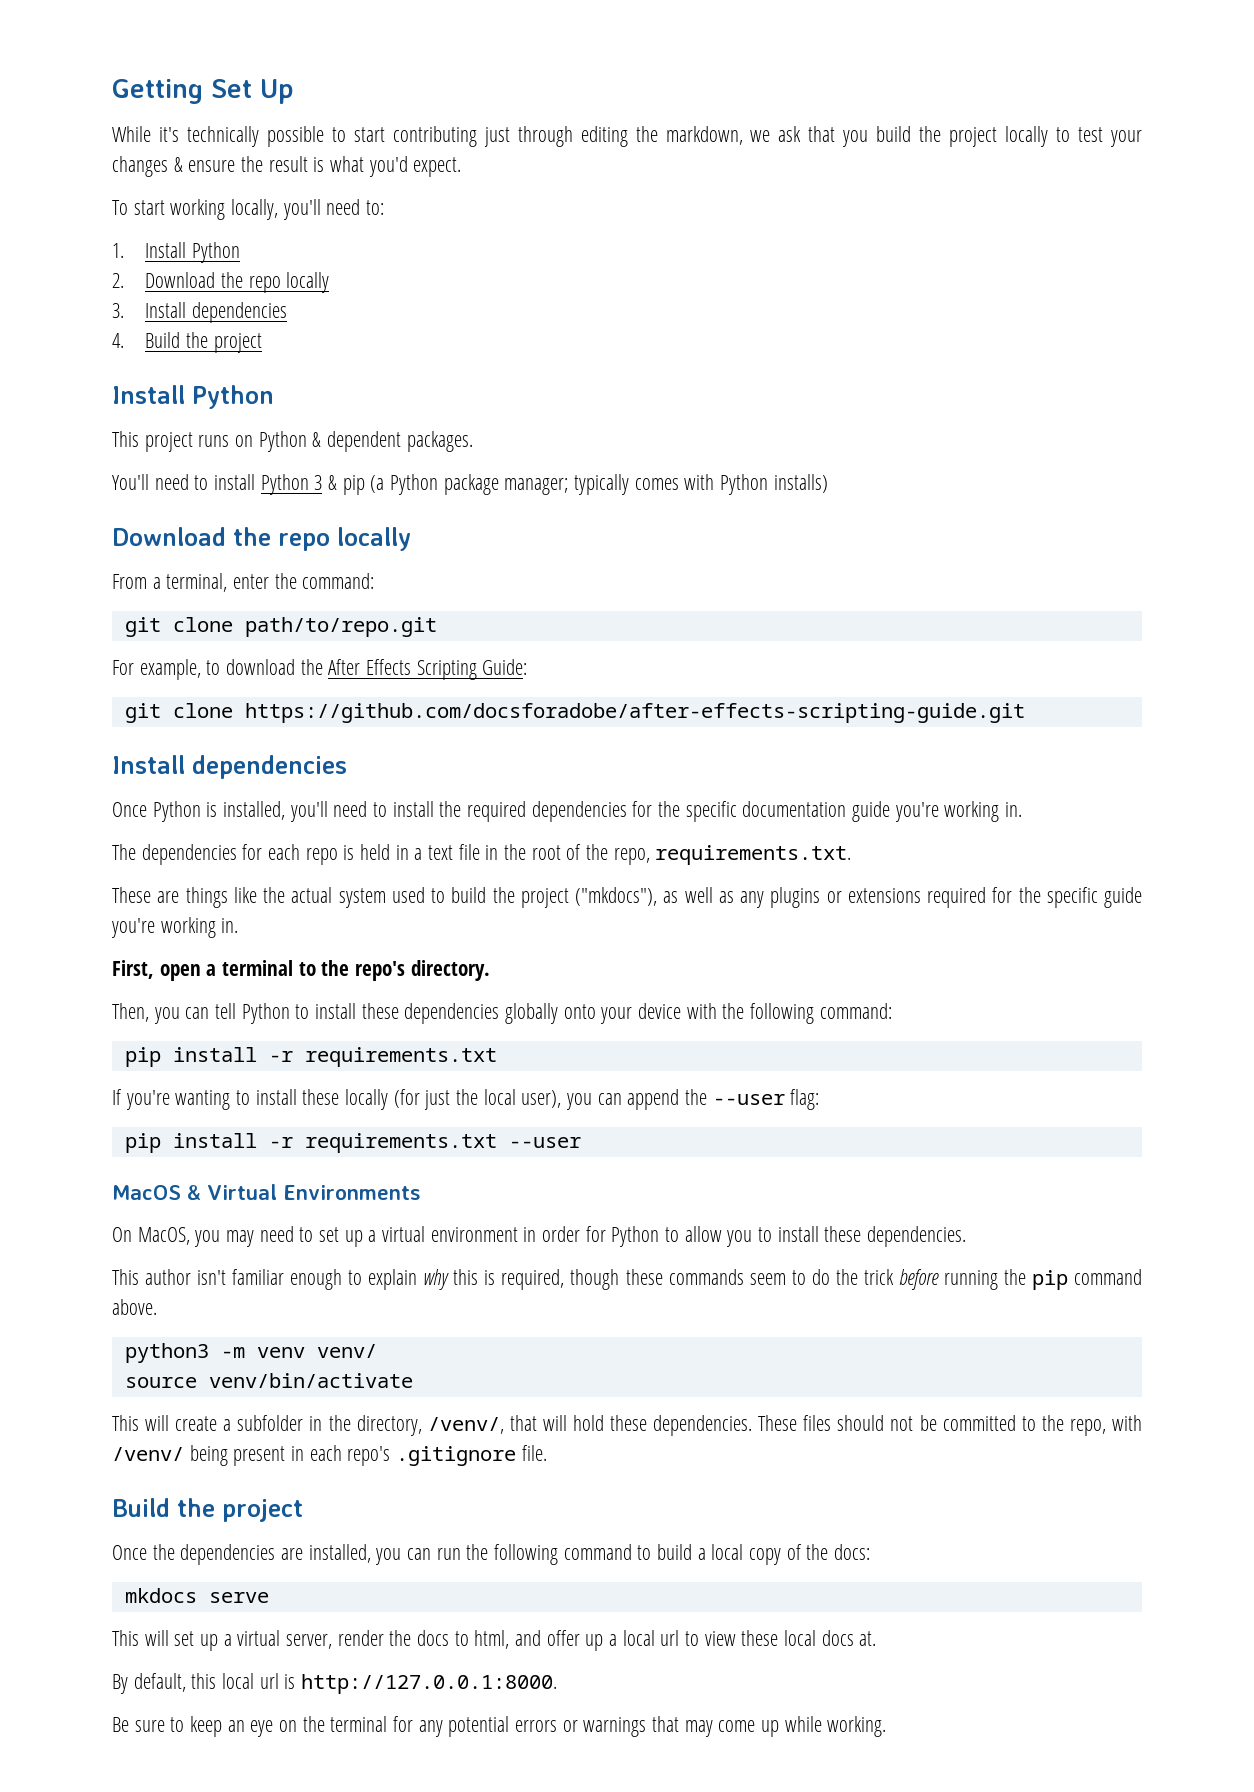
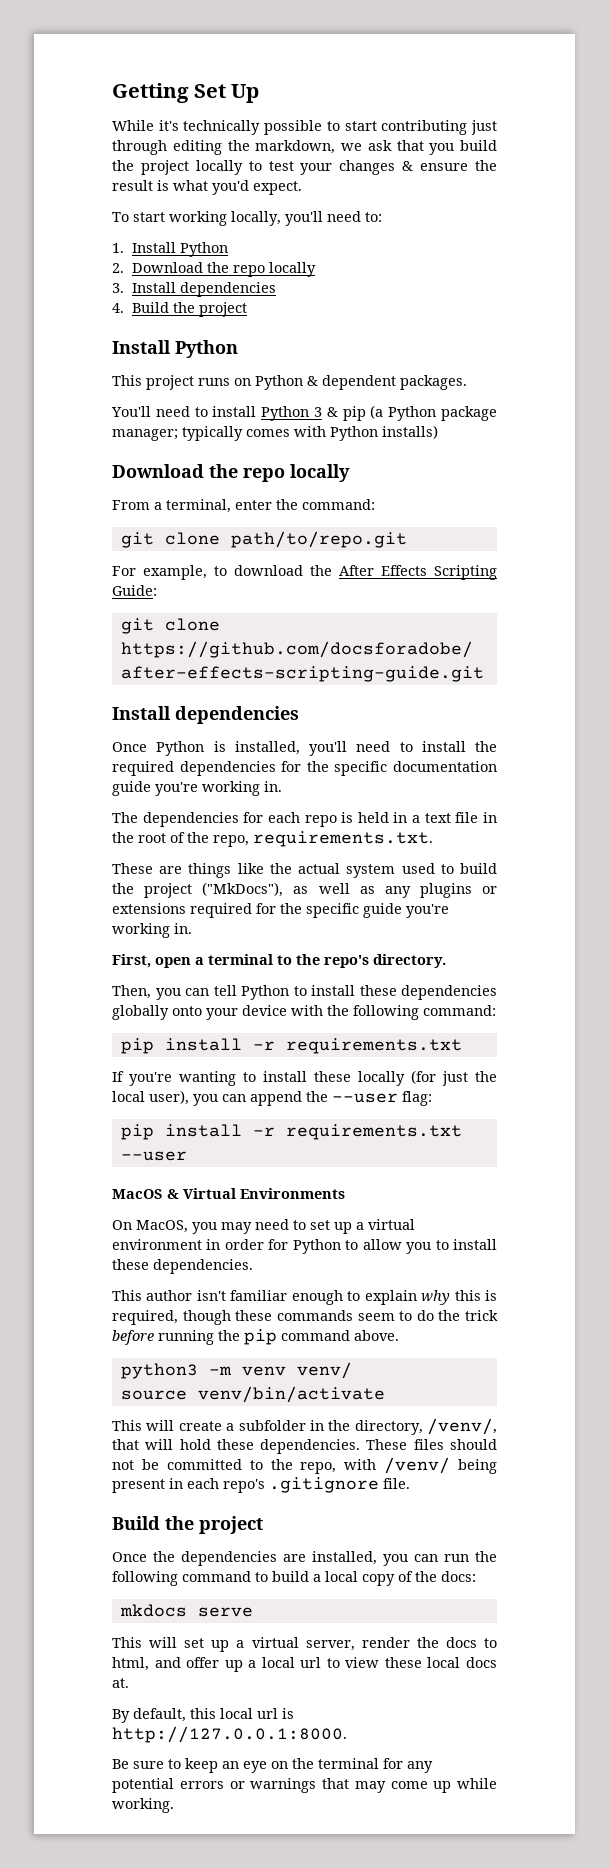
[575,887,658,906] ("mkdocs"), -> [202,882,284,897] ("MkDocs"),

